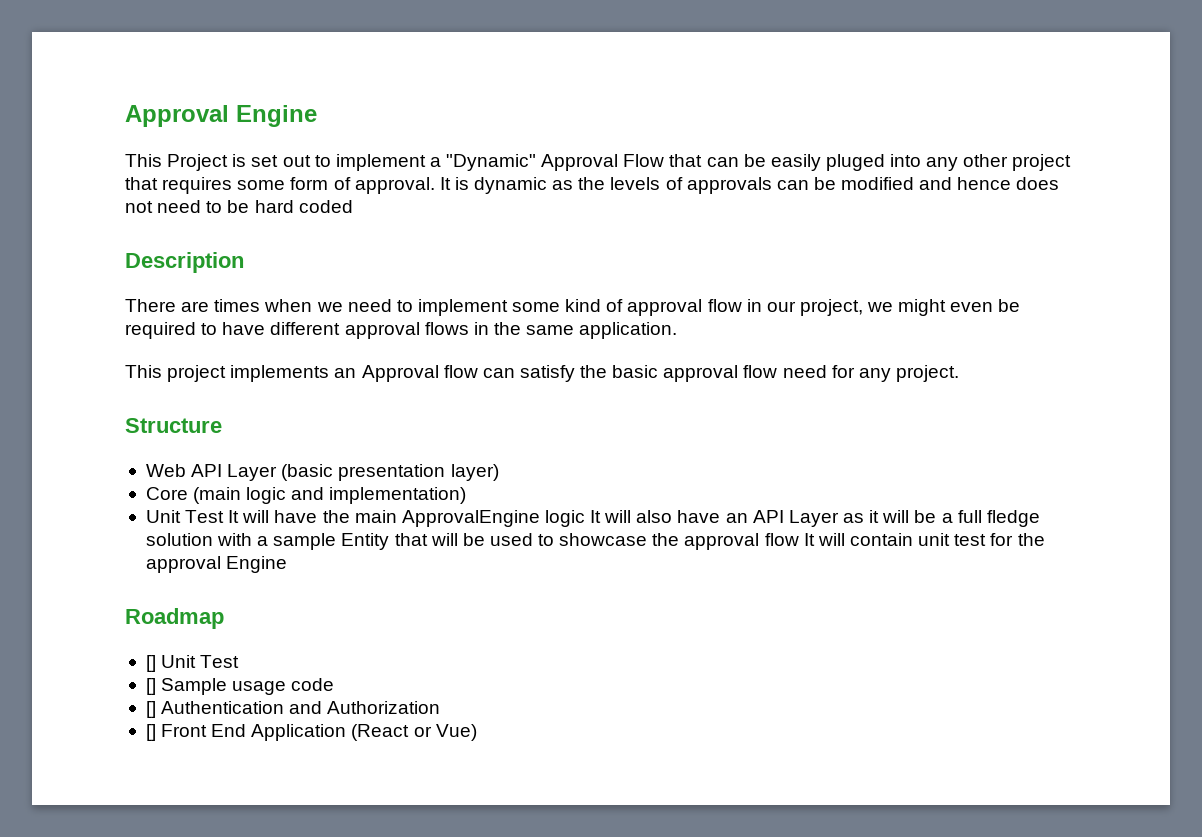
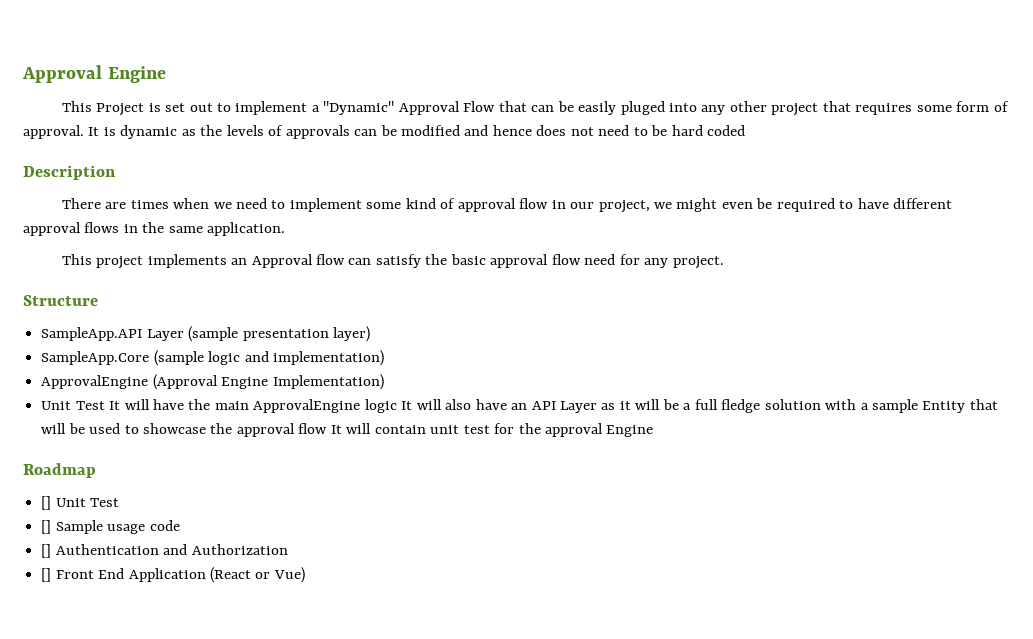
[145,464,334,481] Web API Layer (basic -> [41,326,239,342] SampleApp.API Layer (sample
[145,487,242,504] Core (main -> [41,350,204,366] SampleApp.Core (sample
(467, 495) none -> [41,374,384,390] // ApprovalEngine (Approval Engine Implementation)

